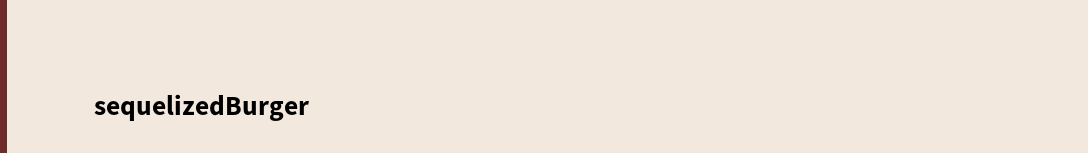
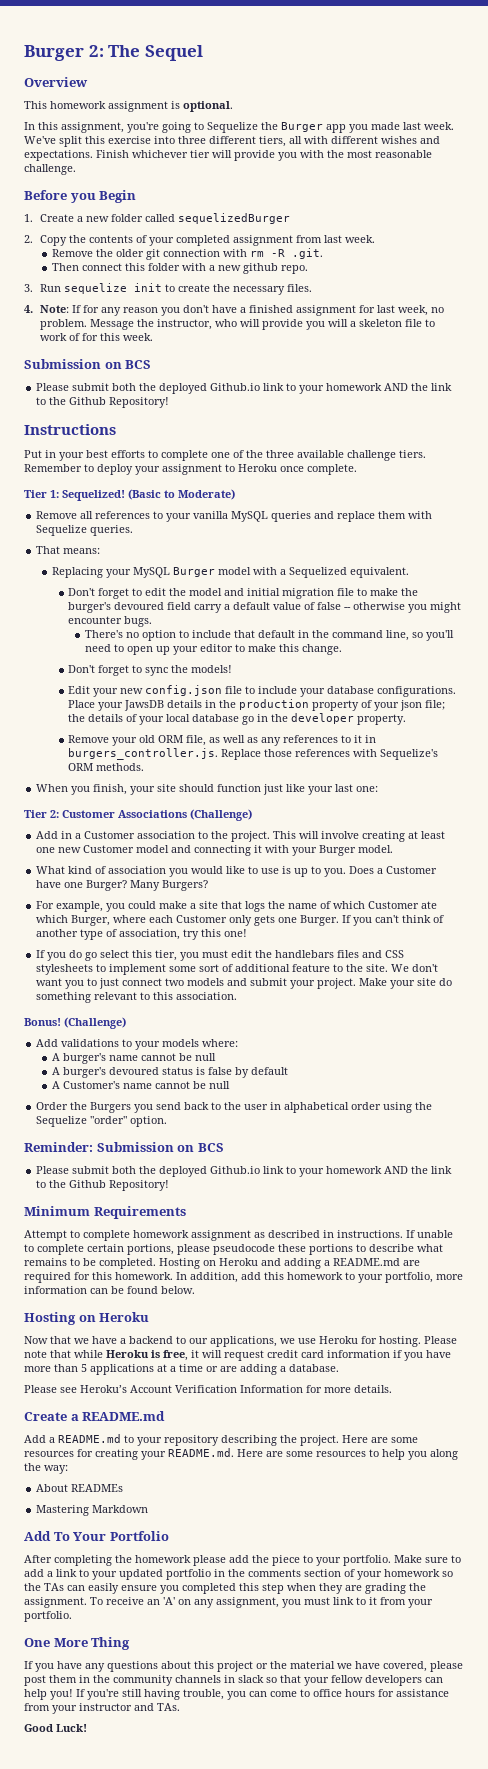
[94,94,309,121] sequelizedBurger -> [24,45,203,61] [24,77,88,87] [24,101,233,112] [24,122,454,133] [24,136,440,147] [24,150,432,161] [24,164,76,175] [24,190,137,203] [24,213,291,224] [24,235,376,246] [52,248,324,260] [52,263,309,274] [24,283,313,295] [24,305,445,316] [40,319,436,330] [40,333,154,341] [24,359,152,369] [36,383,453,394] [36,397,170,408] [24,424,116,435] [24,450,426,461] [24,464,357,475] [24,489,235,501] [36,511,433,522] [36,525,134,536] [36,546,101,554] [52,567,410,578] [68,588,419,599] [68,602,462,613] [68,616,153,627] [84,630,454,641] [84,644,342,655] [68,665,233,676] [68,685,457,697] [68,699,446,711] [68,713,407,725] [68,735,377,746] [68,748,439,760] [68,763,145,771] [36,784,379,795] [24,809,252,821] [36,831,446,842] [36,845,394,856] [36,866,438,877] [36,880,209,891] [36,901,438,912] [36,915,445,926] [36,929,248,940] [36,950,405,961] [36,964,439,975] [36,978,453,989] [36,992,238,1003] [24,1017,126,1029] [36,1039,239,1050] [52,1053,217,1064] [52,1067,289,1078] [52,1081,231,1089] [36,1102,433,1113] [36,1116,168,1127] [24,1142,224,1152] [36,1166,453,1177] [36,1180,170,1191] [24,1206,186,1219] [24,1230,453,1241] [24,1244,443,1255] [24,1258,420,1269] [24,1272,463,1283] [24,1286,195,1294] [24,1312,150,1325] [24,1336,457,1347] [24,1350,451,1361] [24,1364,339,1375] [24,1385,392,1393] [24,1411,166,1421] [24,1434,418,1446] [24,1448,458,1460] [24,1463,68,1474] [36,1484,124,1492] [36,1505,149,1516] [24,1531,169,1541] [24,1555,461,1566] [24,1569,453,1580] [24,1583,426,1594] [24,1597,433,1608] [24,1611,72,1622] [24,1637,131,1650] [24,1661,463,1672] [24,1675,443,1686] [24,1689,449,1700] [24,1703,180,1714] [24,1724,87,1732] Burger 2: The Sequel // Overview // This homework assignment is optional. // In this assignment, you're going to Sequelize the Burger app you made last week. We've split this exercise into three different tiers, all with different wishes and expectations. Finish whichever tier will provide you with the most reasonable challenge. // Before you Begin // 1. Create a new folder called sequelizedBurger // 2. Copy the contents of your completed assignment from last week. // Remove the older git connection with rm -R .git. // Then connect this folder with a new github repo. // 3. Run sequelize init to create the necessary files. // 4. Note: If for any reason you don't have a finished assignment for last week, no problem. Message the instructor, who will provide you will a skeleton file to work of for this week. // Submission on BCS // Please submit both the deployed Github.io link to your homework AND the link to the Github Repository! // Instructions // Put in your best efforts to complete one of the three available challenge tiers. Remember to deploy your assignment to Heroku once complete. // Tier 1: Sequelized! (Basic to Moderate) // Remove all references to your vanilla MySQL queries and replace them with Sequelize queries. // That means: // Replacing your MySQL Burger model with a Sequelized equivalent. // Don't forget to edit the model and initial migration file to make the burger's devoured field carry a default value of false -- otherwise you might encounter bugs. // There's no option to include that default in the command line, so you'll need to open up your editor to make this change. // Don't forget to sync the models! // Edit your new config.json file to include your database configurations. Place your JawsDB details in the production property of your json file; the details of your local database go in the developer property. // Remove your old ORM file, as well as any references to it in burgers_controller.js. Replace those references with Sequelize's ORM methods. // When you finish, your site should function just like your last one: // Tier 2: Customer Associations (Challenge) // Add in a Customer association to the project. This will involve creating at least one new Customer model and connecting it with your Burger model. // What kind of association you would like to use is up to you. Does a Customer have one Burger? Many Burgers? // For example, you could make a site that logs the name of which Customer ate which Burger, where each Customer only gets one Burger. If you can't think of another type of association, try this one! // If you do go select this tier, you must edit the handlebars files and CSS stylesheets to implement some sort of additional feature to the site. We don't want you to just connect two models and submit your project. Make your site do something relevant to this association. // Bonus! (Challenge) // Add validations to your models where: // A burger's name cannot be null // A burger's devoured status is false by default // A Customer's name cannot be null // Order the Burgers you send back to the user in alphabetical order using the Sequelize "order" option. // Reminder: Submission on BCS // Please submit both the deployed Github.io link to your homework AND the link to the Github Repository! // Minimum Requirements // Attempt to complete homework assignment as described in instructions. If unable to complete certain portions, please pseudocode these portions to describe what remains to be completed. Hosting on Heroku and adding a README.md are required for this homework. In addition, add this homework to your portfolio, more information can be found below. // Hosting on Heroku // Now that we have a backend to our applications, we use Heroku for hosting. Please note that while Heroku is free, it will request credit card information if you have more than 5 applications at a time or are adding a database. // Please see Heroku’s Account Verification Information for more details. // Create a README.md // Add a README.md to your repository describing the project. Here are some resources for creating your README.md. Here are some resources to help you along the way: // About READMEs // Mastering Markdown // Add To Your Portfolio // After completing the homework please add the piece to your portfolio. Make sure to add a link to your updated portfolio in the comments section of your homework so the TAs can easily ensure you completed this step when they are grading the assignment. To receive an 'A' on any assignment, you must link to it from your portfolio. // One More Thing // If you have any questions about this project or the material we have covered, please post them in the community channels in slack so that your fellow developers can help you! If you're still having trouble, you can come to office hours for assistance from your instructor and TAs. // Good Luck!

